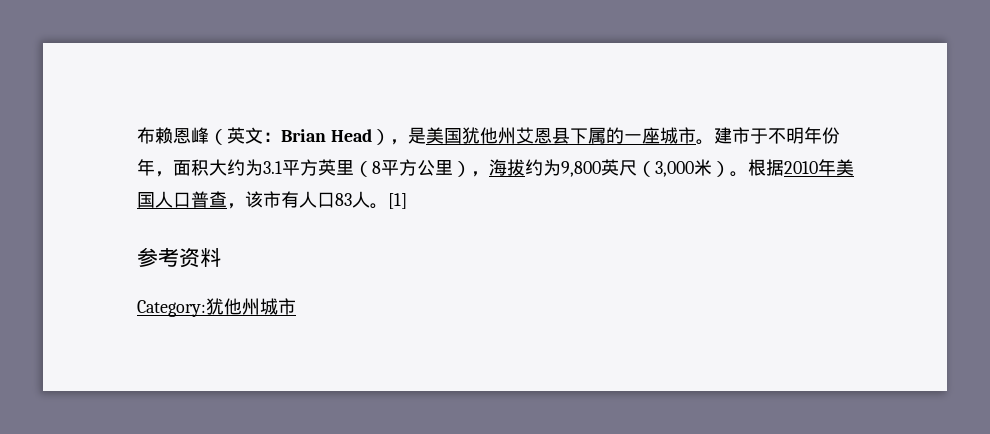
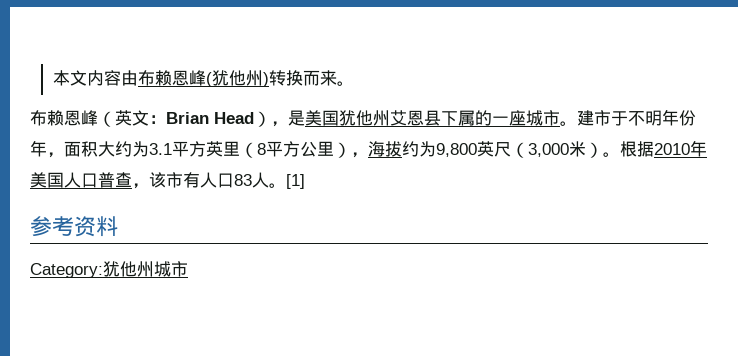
(137, 135) none -> [52,70,354,87] 本文内容由布赖恩峰(犹他州)转换而来。 //

